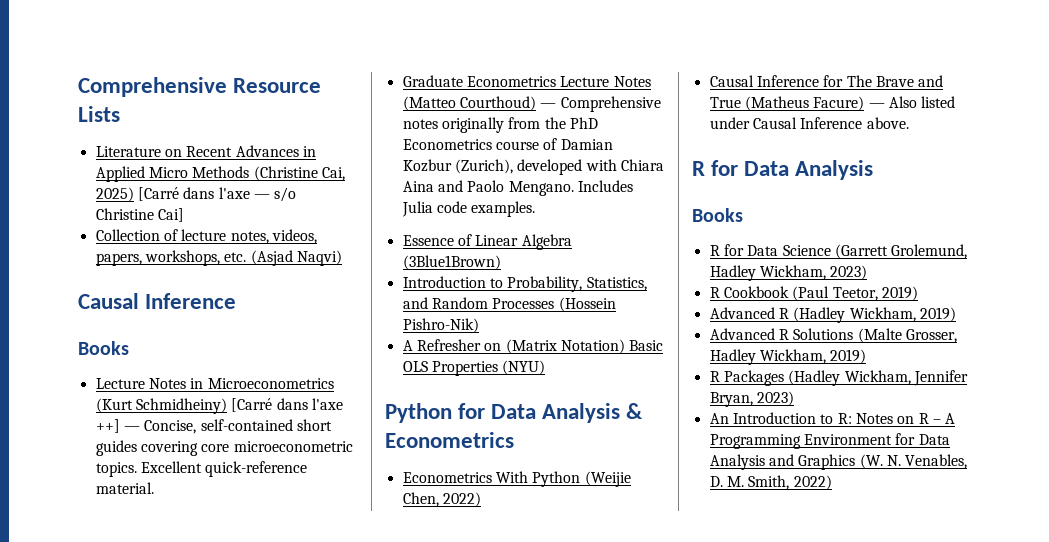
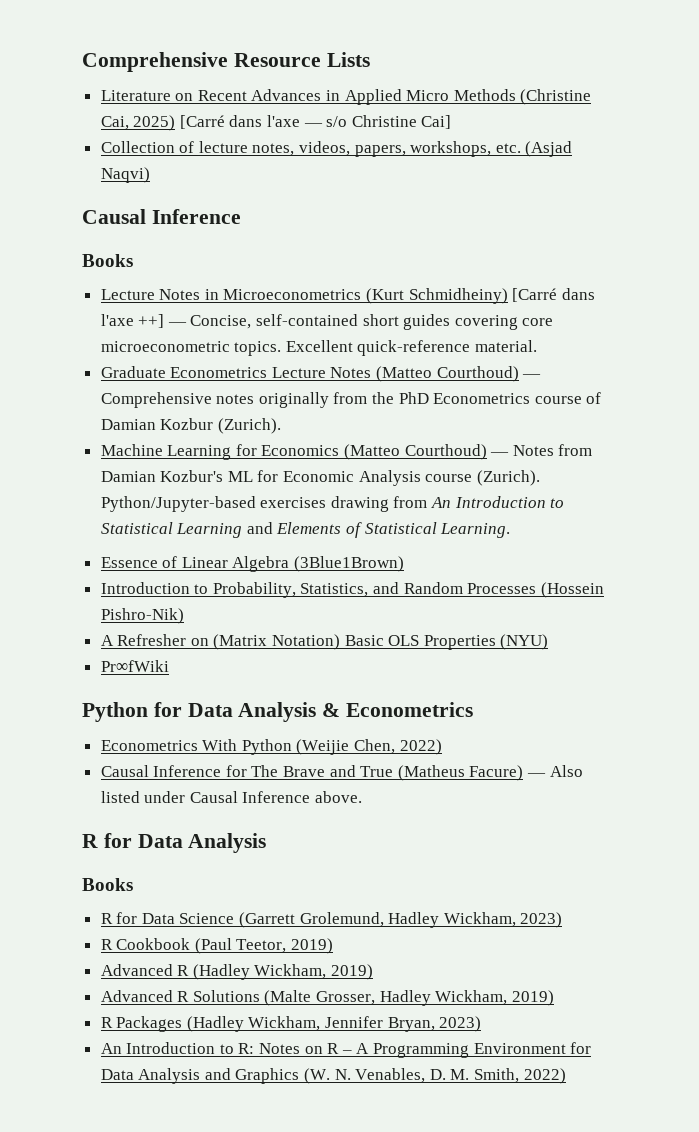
[454,159,664,175] [402,180,633,196] [401,201,536,217] (Zurich), developed with Chiara Aina and Paolo Mengano. Includes Julia code examples. -> [217,418,281,434] [100,444,593,460] [100,470,540,486] [100,496,565,512] [100,522,511,538] (Zurich). // Machine Learning for Economics (Matteo Courthoud) — Notes from Damian Kozbur's ML for Economic Analysis course (Zurich). Python/Jupyter-based exercises drawing from An Introduction to Statistical Learning and Elements of Statistical Learning.
(546, 367) none -> [100,660,169,672] // Pr∞fWiki

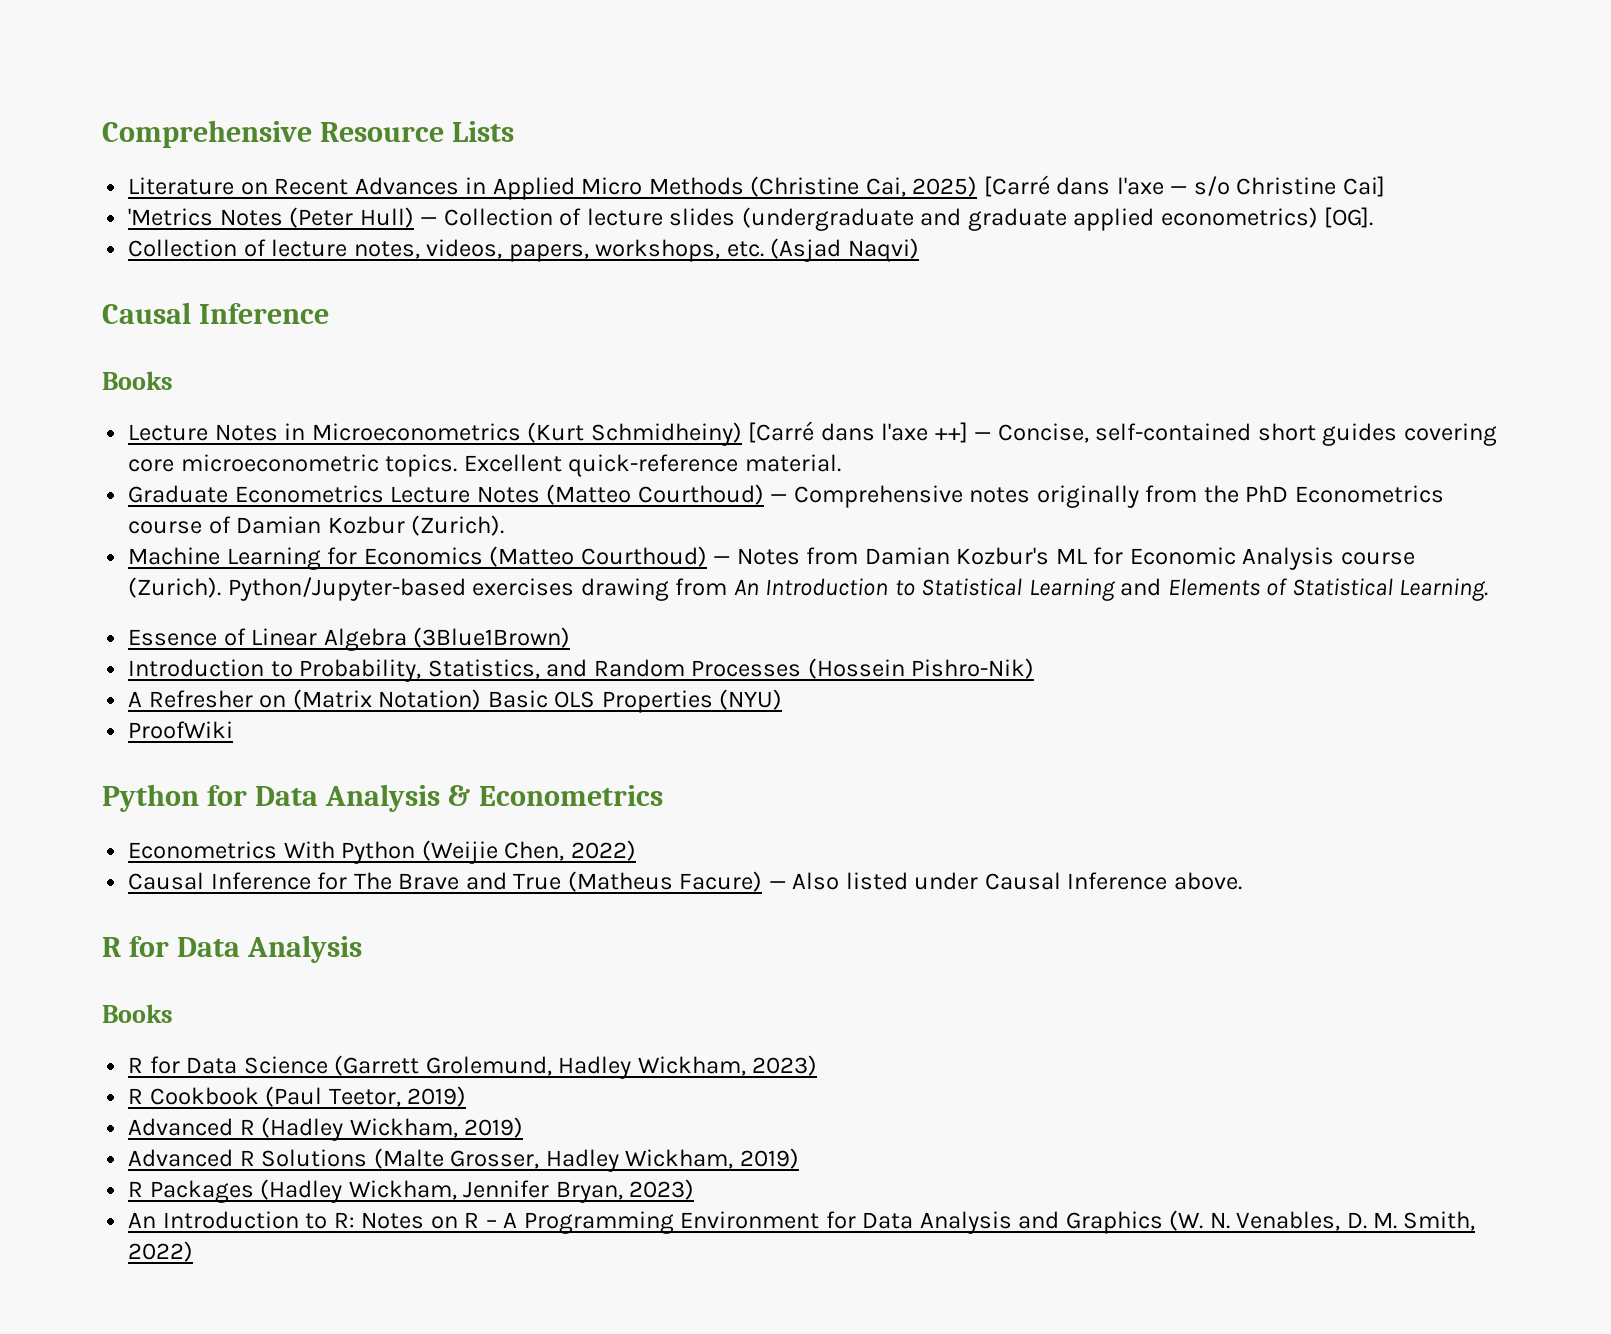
(452, 122) none -> [128,207,1374,231] // 'Metrics Notes (Peter Hull) — Collection of lecture slides (undergraduate and graduate applied econometrics) [OG].
[100,660,169,672] Pr∞fWiki -> [128,721,234,739] ProofWiki

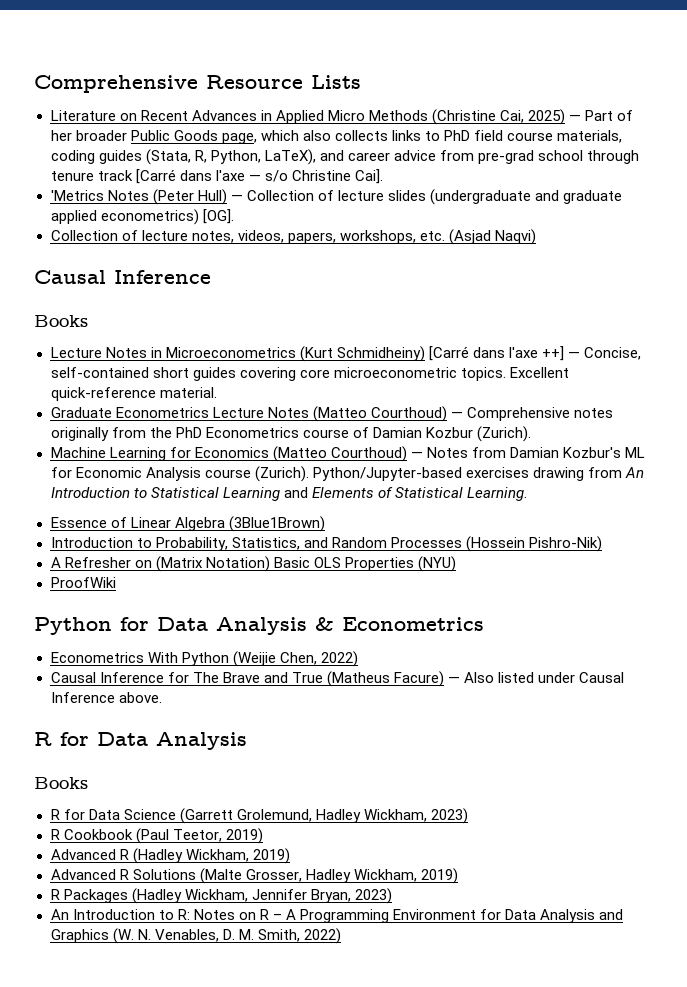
(978, 186) none -> [569,110,634,121] [50,130,623,144] [50,149,640,165] [50,170,133,181] — Part of her broader Public Goods page, which also collects links to PhD field course materials, coding guides (Stata, R, Python, LaTeX), and career advice from pre-grad school through tenure track
[1342,176,1385,197] Cai] -> [354,169,383,184] Cai].

